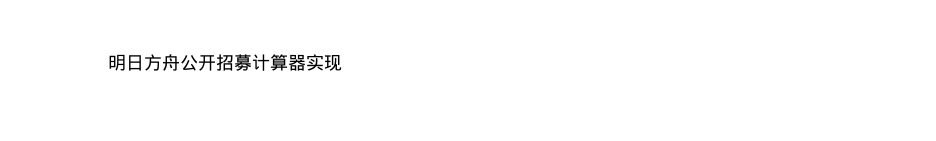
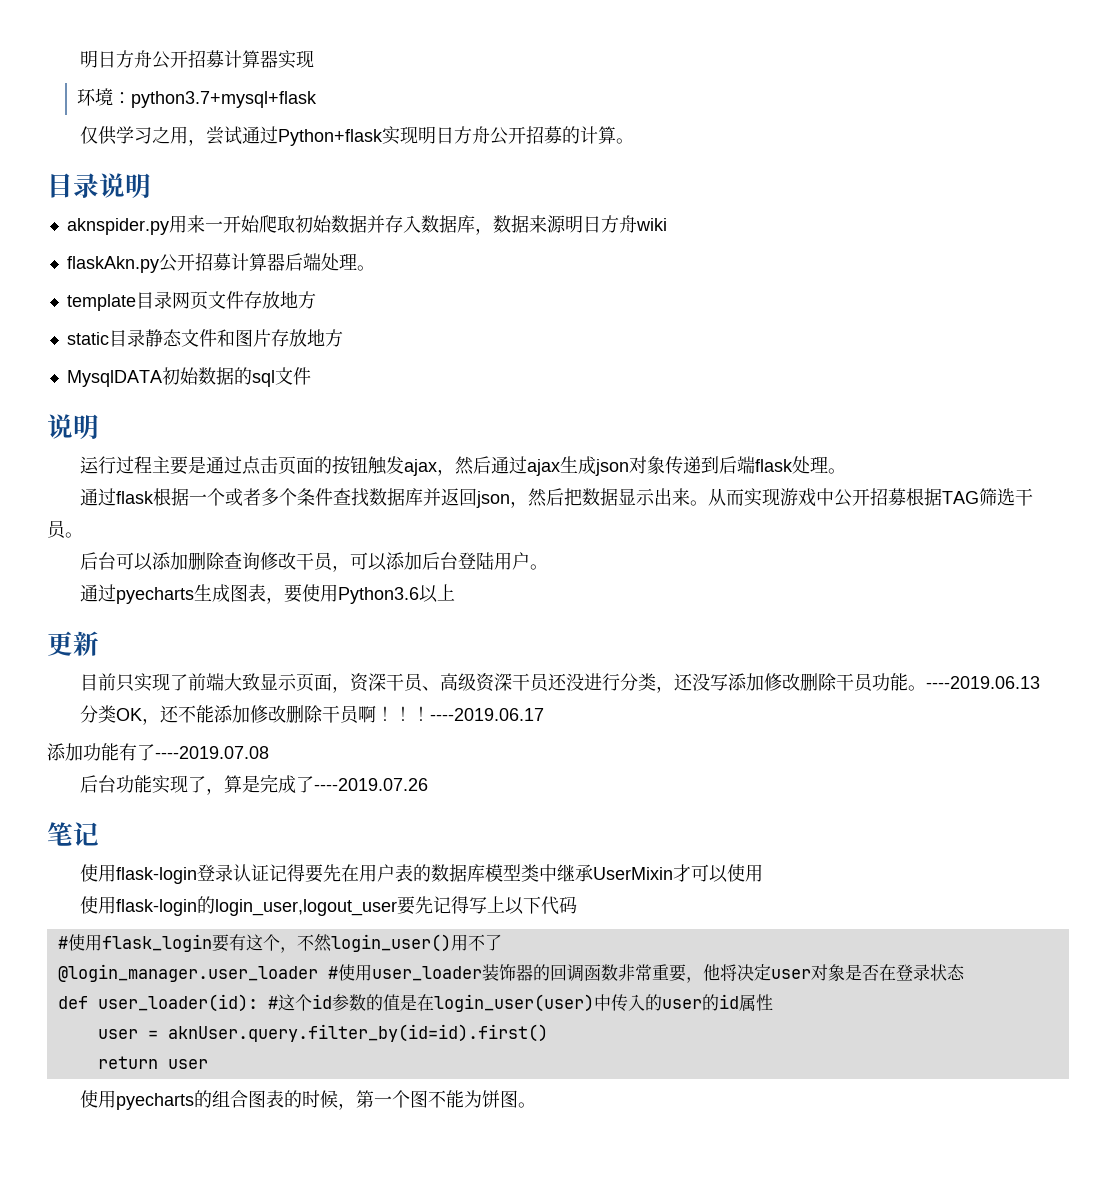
(343, 63) none -> [77,88,318,108] [80,126,635,146] [47,173,151,198] [66,215,667,235] [66,253,375,273] [66,291,316,311] [66,329,343,347] [66,367,311,387] [47,414,99,439] [80,456,847,476] [80,488,1034,508] [47,520,83,539] [80,552,549,572] [80,584,456,604] [47,631,99,656] [80,673,1041,693] [80,705,545,725] [47,743,269,761] [80,774,429,795] [47,822,99,846] [80,864,764,884] [80,896,578,916] [57,934,502,953] [57,964,965,983] [57,994,773,1012] [97,1024,548,1042] [97,1056,208,1069] [80,1090,537,1110] // 环境：python3.7+mysql+flask // 仅供学习之用，尝试通过Python+flask实现明日方舟公开招募的计算。 // 目录说明 // aknspider.py用来一开始爬取初始数据并存入数据库，数据来源明日方舟wiki // flaskAkn.py公开招募计算器后端处理。 // template目录网页文件存放地方 // static目录静态文件和图片存放地方 // MysqlDATA初始数据的sql文件 // 说明 // 运行过程主要是通过点击页面的按钮触发ajax，然后通过ajax生成json对象传递到后端flask处理。 // 通过flask根据一个或者多个条件查找数据库并返回json，然后把数据显示出来。从而实现游戏中公开招募根据TAG筛选干员。 // 后台可以添加删除查询修改干员，可以添加后台登陆用户。 // 通过pyecharts生成图表，要使用Python3.6以上 // 更新 // 目前只实现了前端大致显示页面，资深干员、高级资深干员还没进行分类，还没写添加修改删除干员功能。----2019.06.13 // 分类OK，还不能添加修改删除干员啊！！！----2019.06.17 // 添加功能有了----2019.07.08 // 后台功能实现了，算是完成了----2019.07.26 // 笔记 // 使用flask-login登录认证记得要先在用户表的数据库模型类中继承UserMixin才可以使用 // 使用flask-login的login_user,logout_user要先记得写上以下代码 // #使用flask_login要有这个，不然login_user()用不了 // @login_manager.user_loader #使用user_loader装饰器的回调函数非常重要，他将决定user对象是否在登录状态 // def user_loader(id): #这个id参数的值是在login_user(user)中传入的user的id属性 // user = aknUser.query.filter_by(id=id).first() // return user // 使用pyecharts的组合图表的时候，第一个图不能为饼图。

